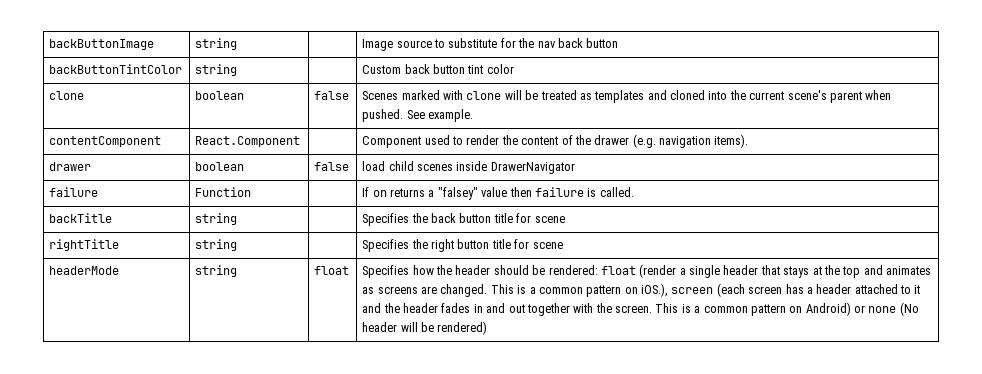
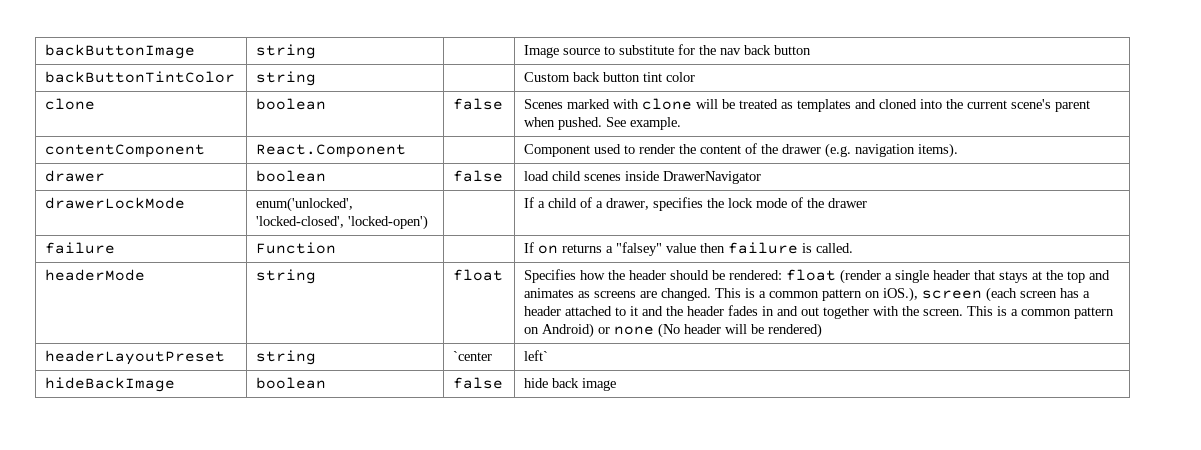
(575, 168) none -> [45,197,186,209] [256,197,354,212] [256,215,429,230] [524,197,868,211] // drawerLockMode | enum('unlocked', 'locked-closed', 'locked-open') | | If a child of a drawer, specifies the lock mode of the drawer
[49,213,113,223] [195,213,238,225] [362,213,565,226] [49,239,120,251] [195,239,238,251] [362,239,563,252] // backTitle | string | | Specifies the back button title for scene // rightTitle | string | | Specifies the right button title for scene -> (854, 248) none
(488, 328) none -> [45,350,226,365] [256,350,317,365] [453,351,493,361] [524,350,549,361] [45,377,176,392] [256,377,327,389] [453,377,504,389] [524,378,617,391] // headerLayoutPreset | string | `center | left` // hideBackImage | boolean | false | hide back image

